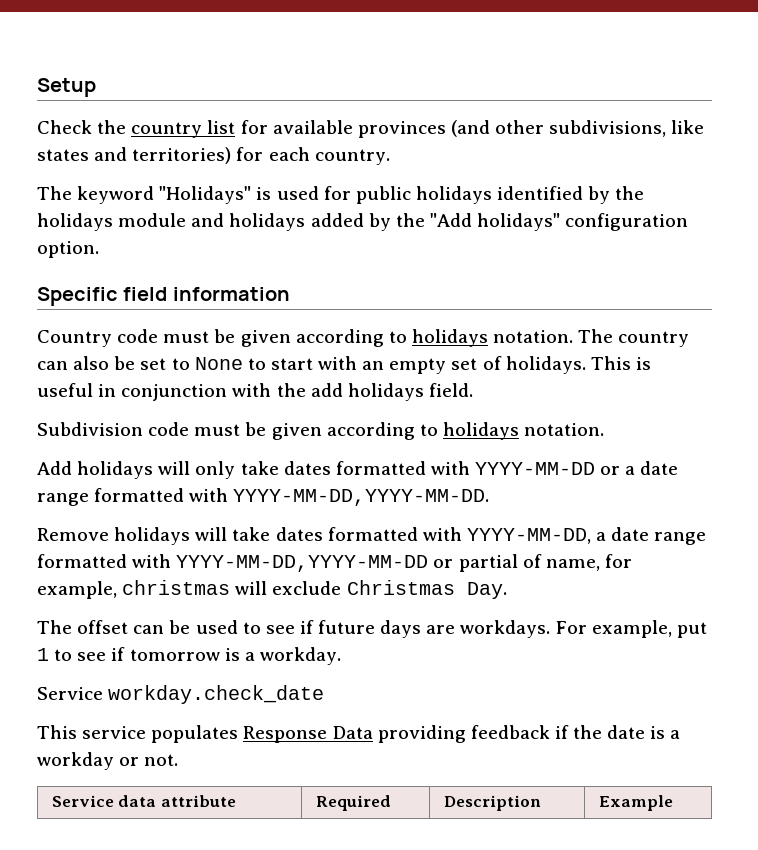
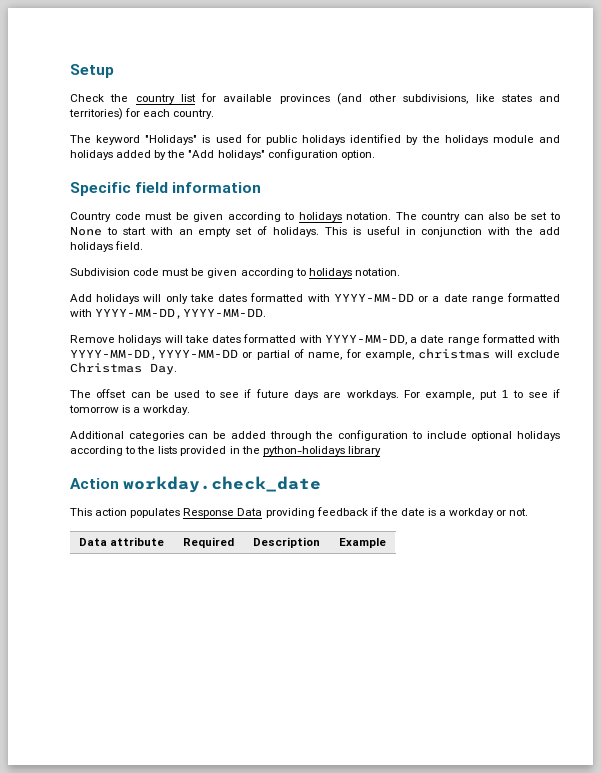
[37,687,103,700] Service -> [70,430,560,441] [70,446,381,456] [70,478,119,489] Additional categories can be added through the configuration to include optional holidays according to the lists provided in the python-holidays library // Action
[82,726,147,739] service -> [95,508,128,516] action
[51,795,157,807] Service data -> [78,538,107,546] Data

